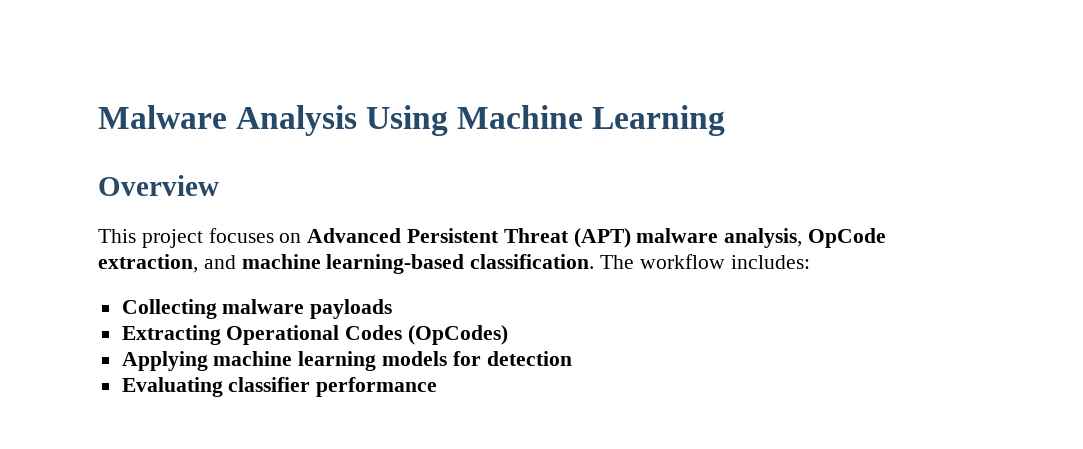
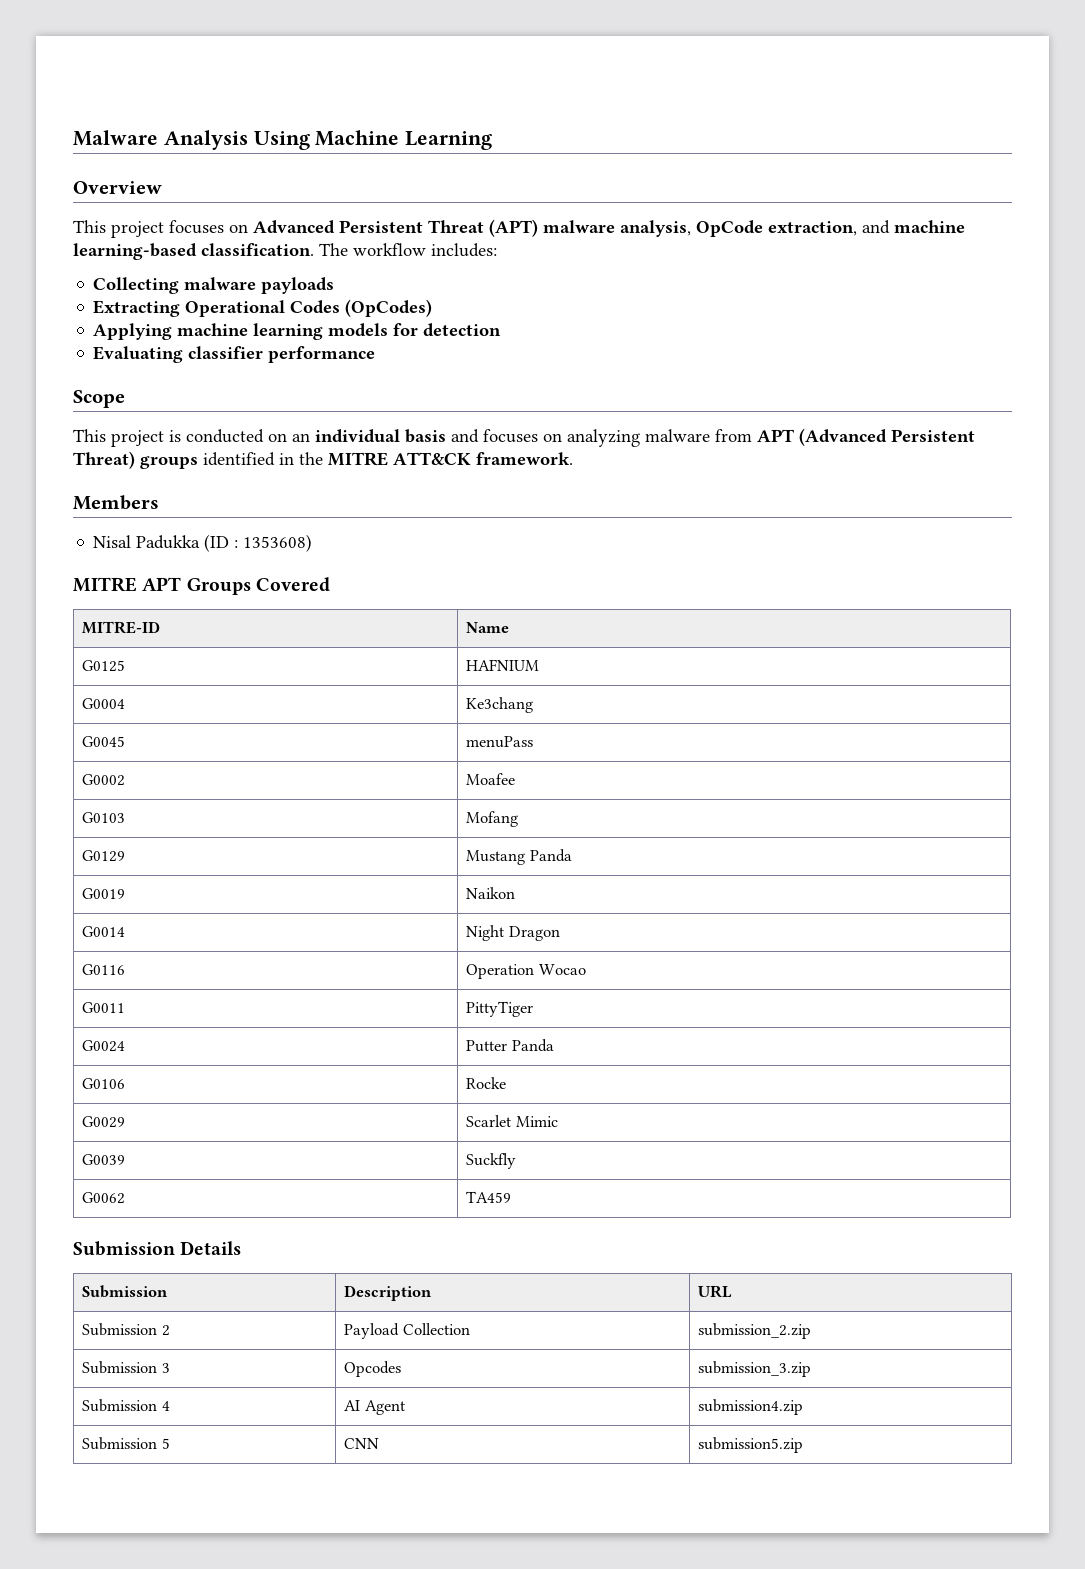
(438, 387) none -> [73,390,125,408] [73,428,975,447] [73,451,573,469] [73,495,159,510] [93,534,313,552] [73,577,330,595] [82,621,161,634] [466,622,510,633] [82,660,126,672] [466,659,540,671] [82,698,126,709] [466,697,534,713] [82,736,126,747] [466,736,534,748] [82,774,126,786] [466,773,516,785] [82,812,126,823] [466,811,519,827] [82,850,126,862] [466,849,572,865] [82,888,126,899] [466,887,516,899] [82,926,126,937] [466,925,560,941] [82,964,126,975] [466,964,586,979] [82,1002,126,1013] [466,1001,534,1017] [82,1040,126,1052] [466,1039,554,1052] [82,1078,126,1089] [466,1077,507,1089] [82,1116,126,1128] [466,1115,558,1127] [82,1154,126,1165] [466,1153,517,1169] [82,1192,126,1204] [466,1191,512,1203] [73,1241,242,1256] [82,1285,169,1298] [344,1285,433,1301] [698,1285,733,1298] [82,1323,170,1336] [344,1323,470,1339] [698,1323,812,1339] [82,1361,170,1374] [344,1361,402,1377] [698,1361,812,1377] [82,1399,170,1412] [344,1400,405,1415] [698,1399,804,1415] [82,1437,170,1450] [344,1438,380,1449] [698,1437,804,1453] // Scope // This project is conducted on an individual basis and focuses on analyzing malware from APT (Advanced Persistent Threat) groups identified in the MITRE ATT&CK framework. // Members // Nisal Padukka (ID : 1353608) // MITRE APT Groups Covered // MITRE-ID | Name // G0125 | HAFNIUM // G0004 | Ke3chang // G0045 | menuPass // G0002 | Moafee // G0103 | Mofang // G0129 | Mustang Panda // G0019 | Naikon // G0014 | Night Dragon // G0116 | Operation Wocao // G0011 | PittyTiger // G0024 | Putter Panda // G0106 | Rocke // G0029 | Scarlet Mimic // G0039 | Suckfly // G0062 | TA459 // Submission Details // Submission | Description | URL // Submission 2 | Payload Collection | submission_2.zip // Submission 3 | Opcodes | submission_3.zip // Submission 4 | AI Agent | submission4.zip // Submission 5 | CNN | submission5.zip

